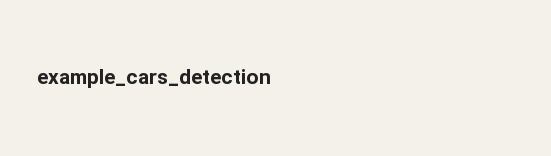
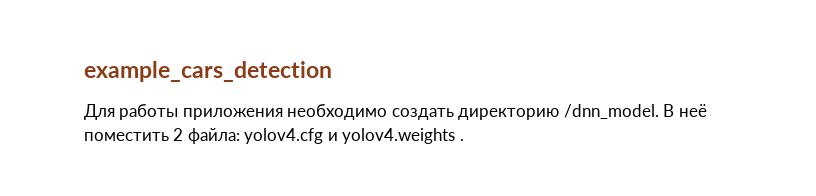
(271, 78) none -> [84,104,707,120] [84,128,464,144] // Для работы приложения необходимо создать директорию /dnn_model. В неё поместить 2 файла: yolov4.cfg и yolov4.weights .

